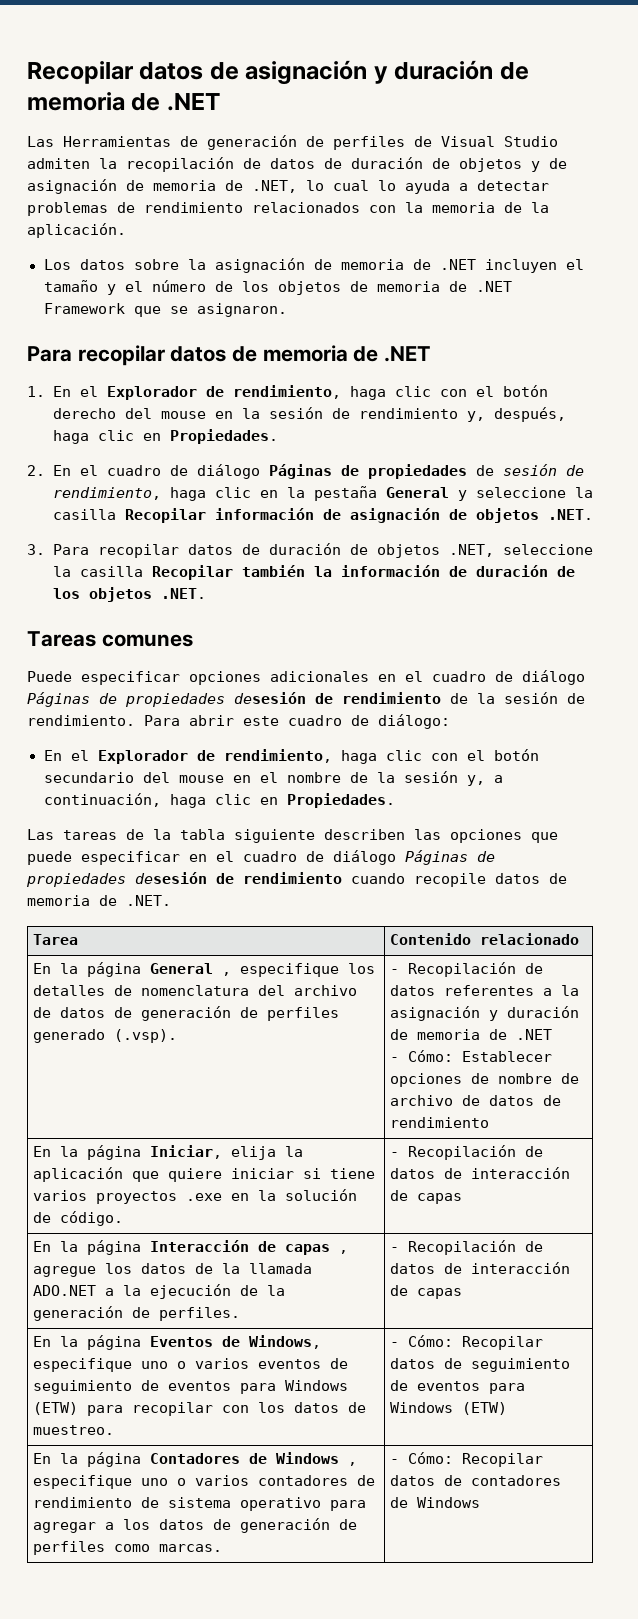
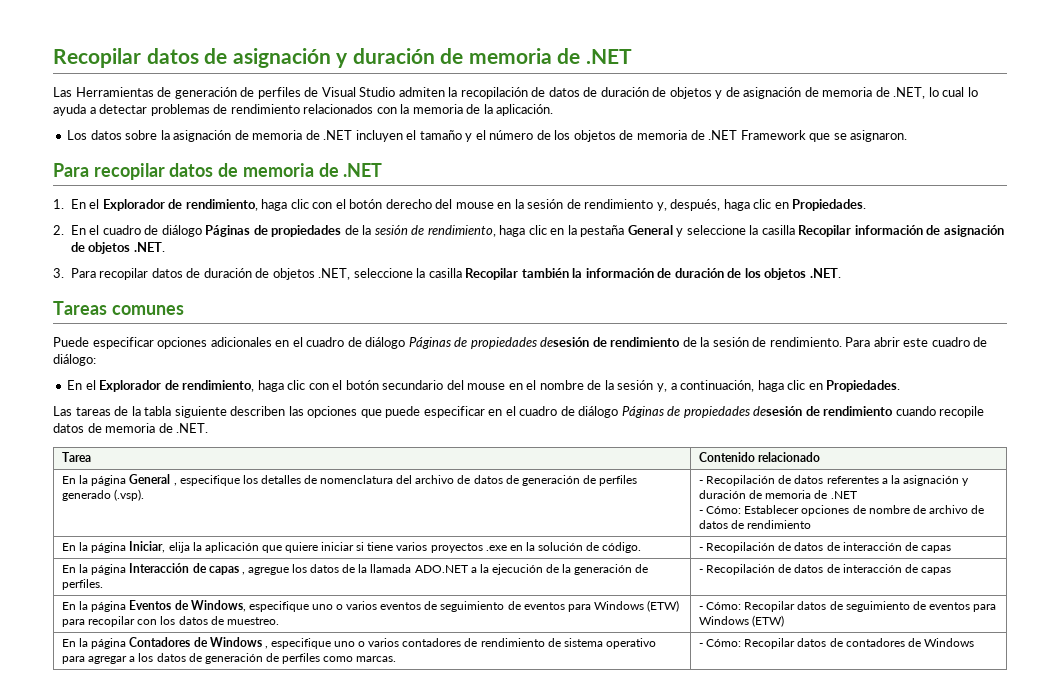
(494, 470) none -> [362,225,372,235] la

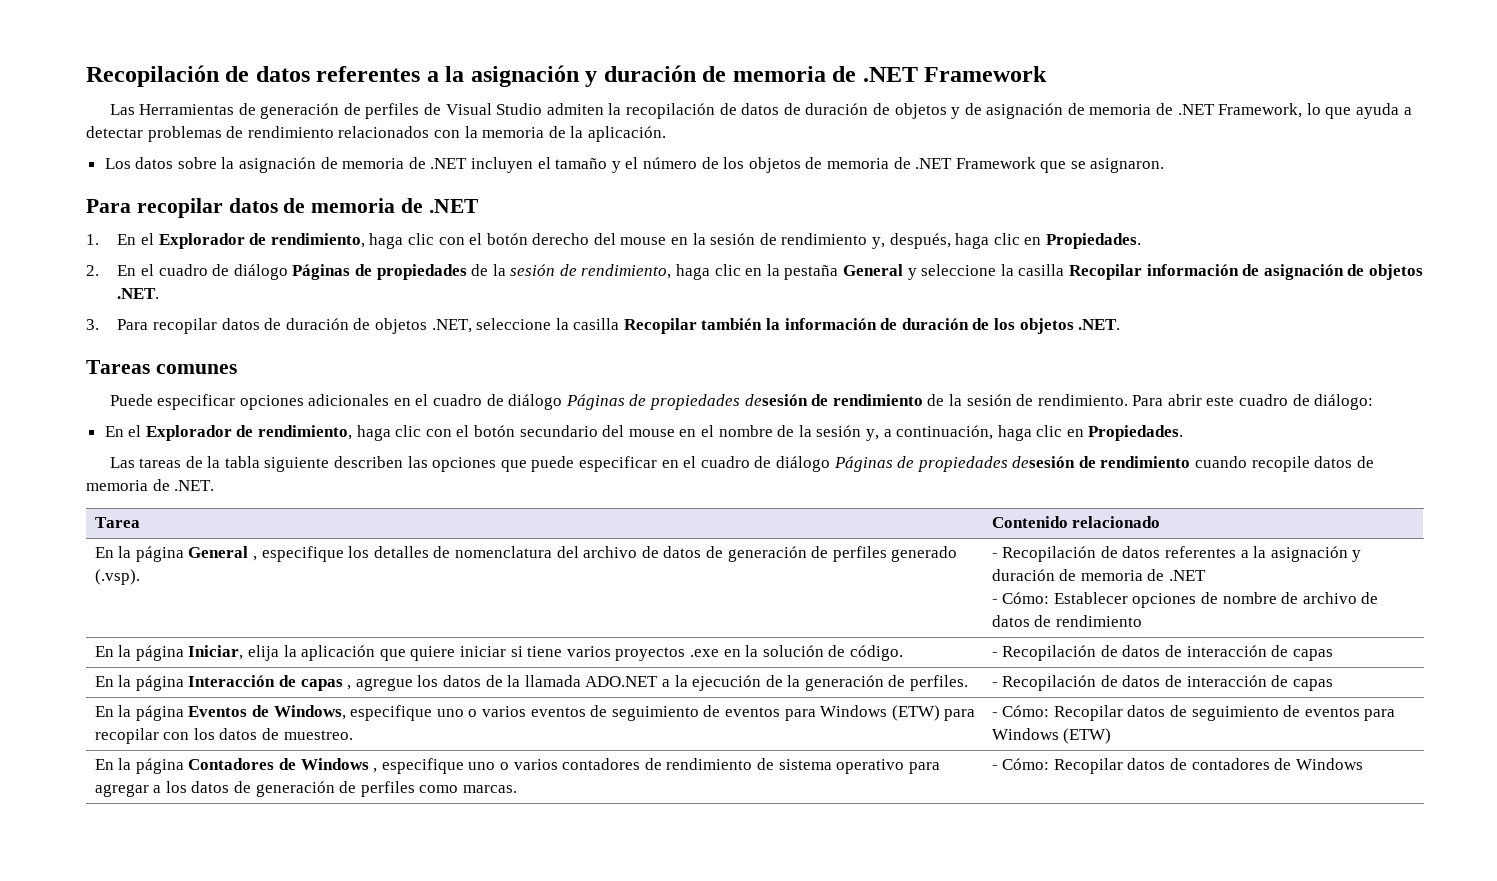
[53,48,632,68] Recopilar datos de asignación y duración de memoria de .NET -> [86,65,1048,87] Recopilación de datos referentes a la asignación y duración de memoria de .NET Framework
[893,87,978,99] .NET, lo cual lo -> [1177,103,1352,119] .NET Framework, lo que

